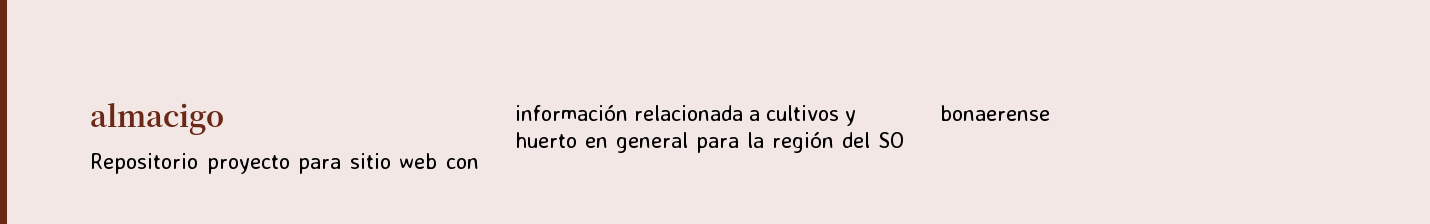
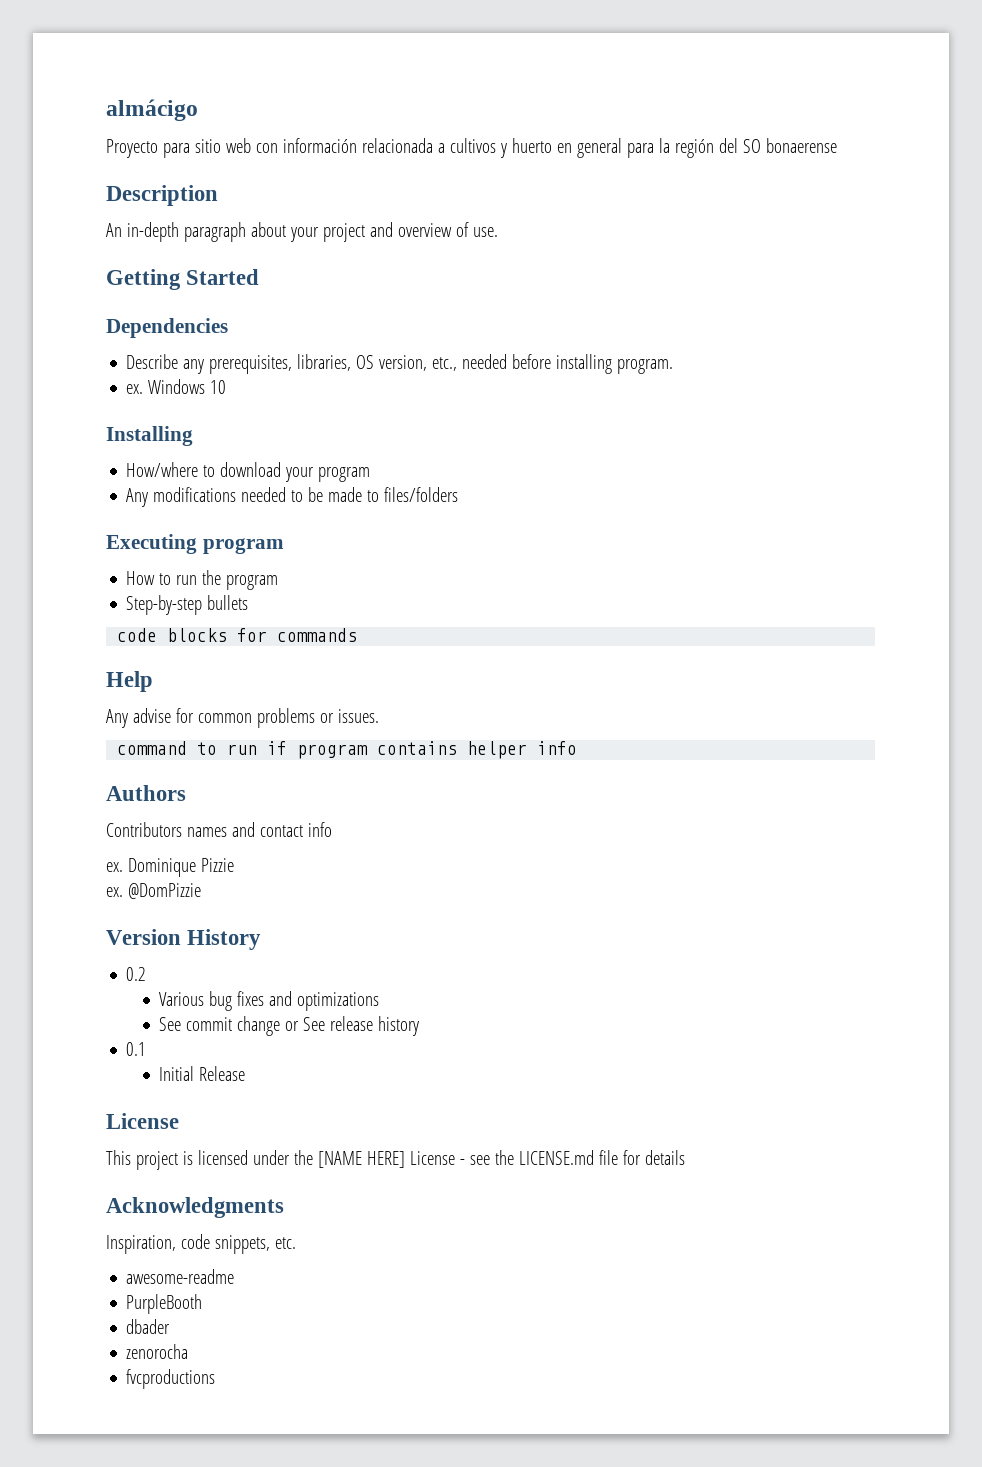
[90,103,224,135] [90,153,290,174] almacigo // Repositorio proyecto -> [106,99,198,121] [106,139,158,158] almácigo // Proyecto
(1050, 113) none -> [106,185,218,206] [106,222,498,242] [106,269,260,290] [106,318,228,338] [126,354,674,374] [126,379,227,394] [106,426,193,446] [126,462,371,482] [126,487,459,507] [106,534,284,554] [126,570,279,590] [126,595,249,615] [117,628,358,642] [106,671,153,692] [106,708,379,728] [117,741,578,759] [106,785,186,801] [106,822,332,837] [106,858,234,877] [106,883,201,899] [106,929,262,950] [126,967,147,981] [159,991,380,1011] [159,1016,420,1036] [126,1042,147,1056] [159,1066,246,1081] [106,1113,179,1129] [106,1150,685,1170] [106,1197,284,1218] [106,1234,296,1254] [126,1269,235,1284] [126,1294,203,1314] [126,1319,171,1334] [126,1344,189,1359] [126,1369,216,1389] // Description // An in-depth paragraph about your project and overview of use. // Getting Started // Dependencies // Describe any prerequisites, libraries, OS version, etc., needed before installing program. // ex. Windows 10 // Installing // How/where to download your program // Any modifications needed to be made to files/folders // Executing program // How to run the program // Step-by-step bullets // code blocks for commands // Help // Any advise for common problems or issues. // command to run if program contains helper info // Authors // Contributors names and contact info // ex. Dominique Pizzie // ex. @DomPizzie // Version History // 0.2 // Various bug fixes and optimizations // See commit change or See release history // 0.1 // Initial Release // License // This project is licensed under the [NAME HERE] License - see the LICENSE.md file for details // Acknowledgments // Inspiration, code snippets, etc. // awesome-readme // PurpleBooth // dbader // zenorocha // fvcproductions

